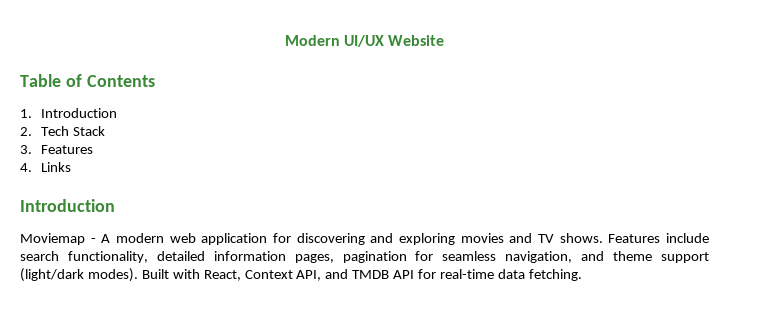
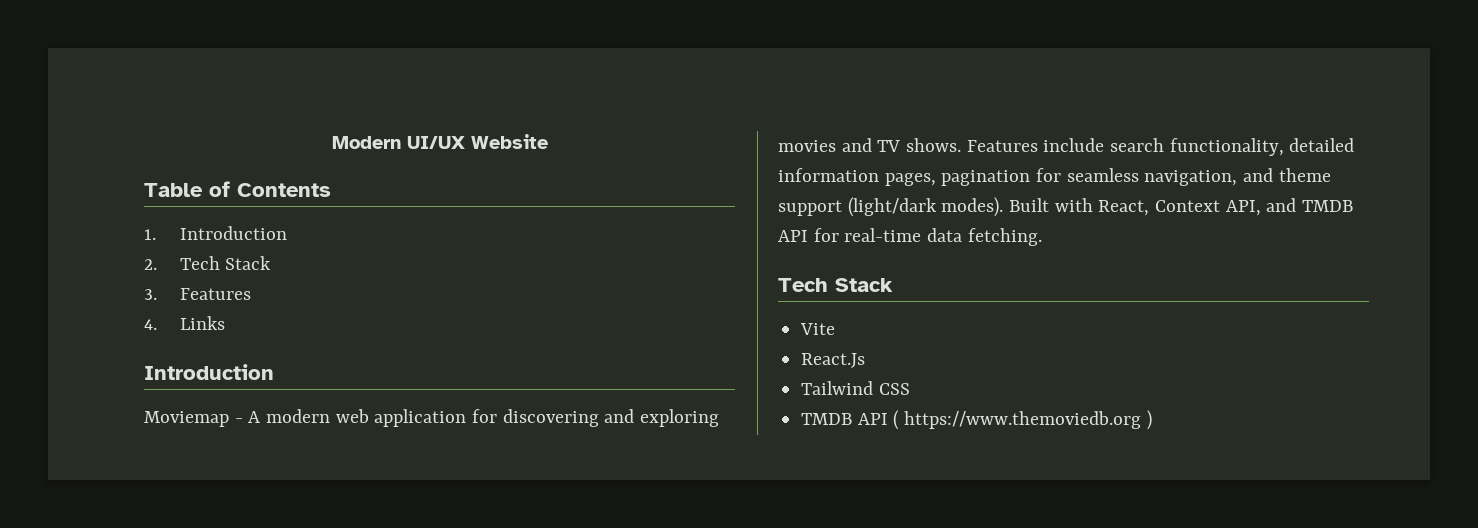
(582, 275) none -> [778,278,893,292] [800,323,836,335] [801,353,866,368] [801,381,910,395] [801,410,1152,430] // Tech Stack // Vite // React.Js // Tailwind CSS // TMDB API ( https://www.themoviedb.org )

